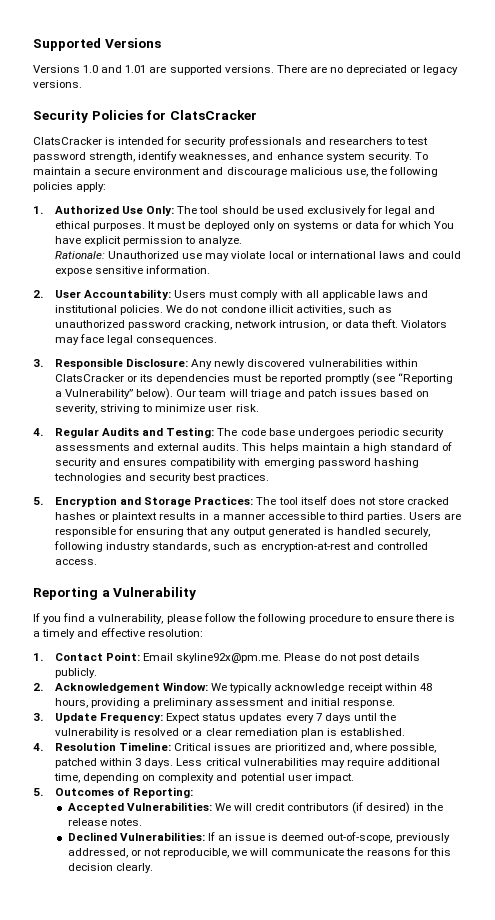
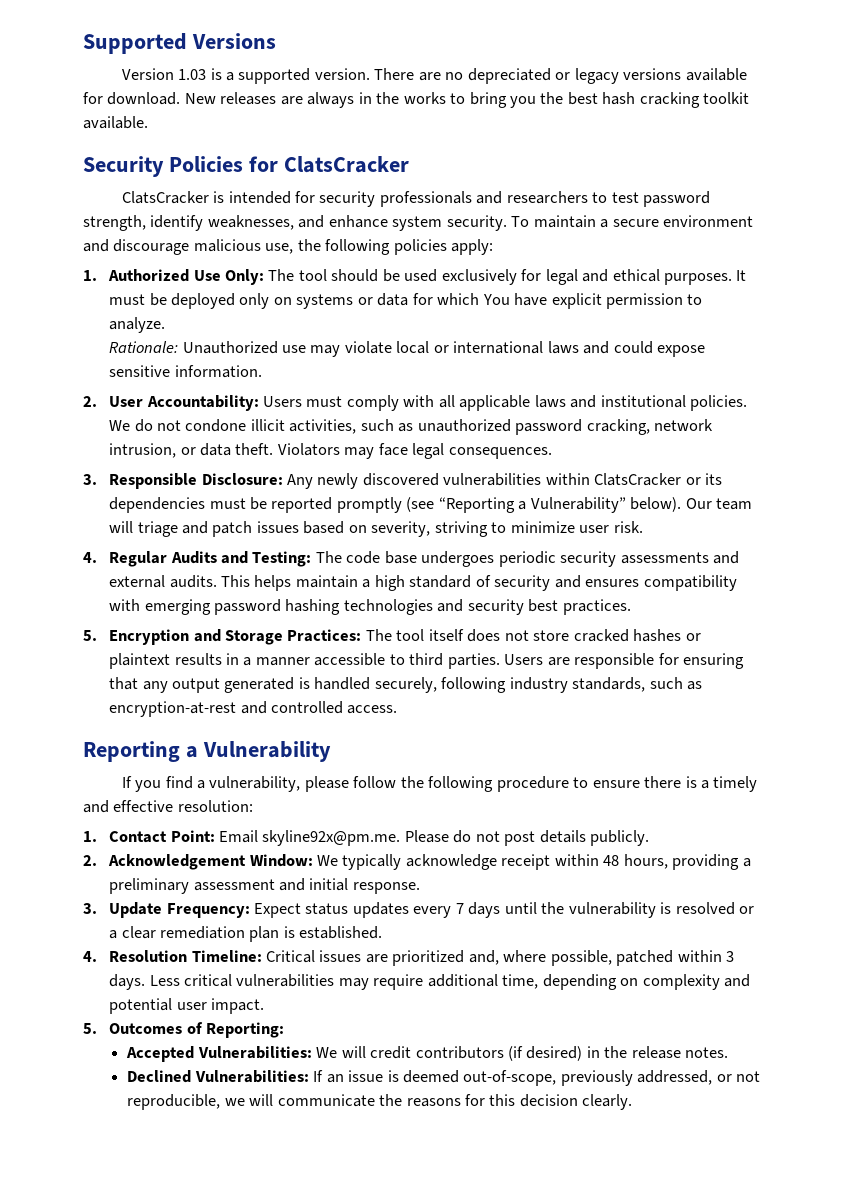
[33,65,274,75] Versions 1.0 and 1.01 are supported versions. -> [121,68,370,84] Version 1.03 is a supported version.
[33,80,82,88] versions. -> [623,68,747,81] [83,92,750,108] [83,116,148,129] versions available for download. New releases are always in the works to bring you the best hash cracking toolkit available.

